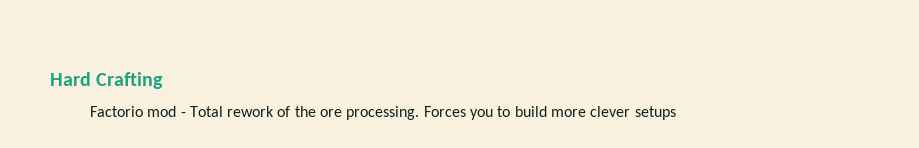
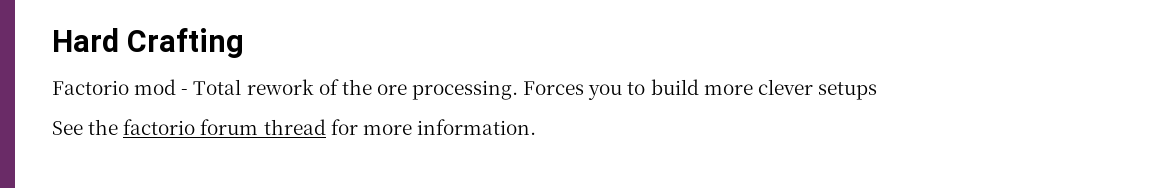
(676, 113) none -> [52,119,536,135] // See the factorio forum thread for more information.

